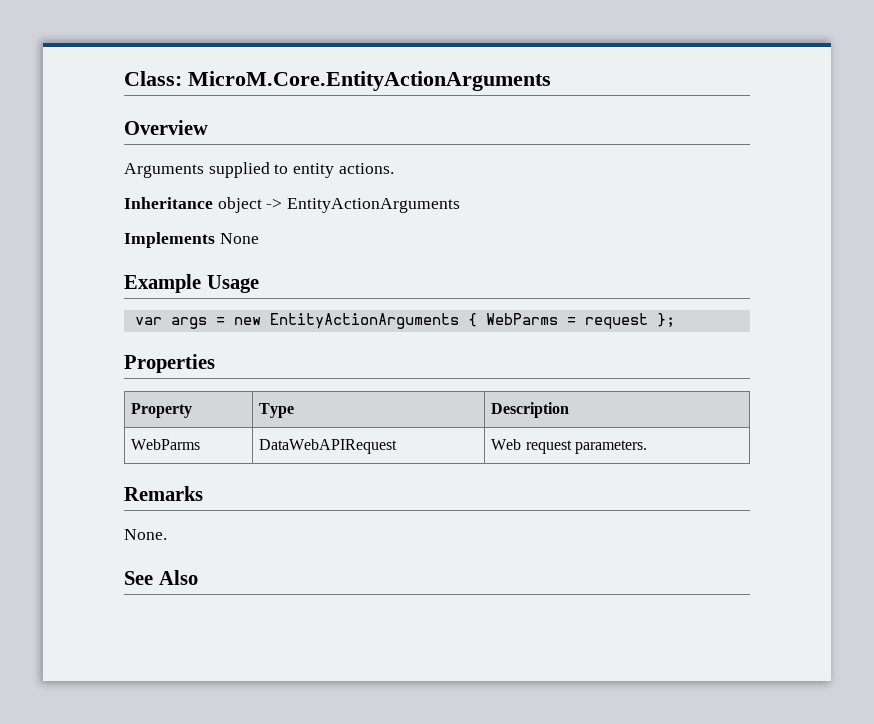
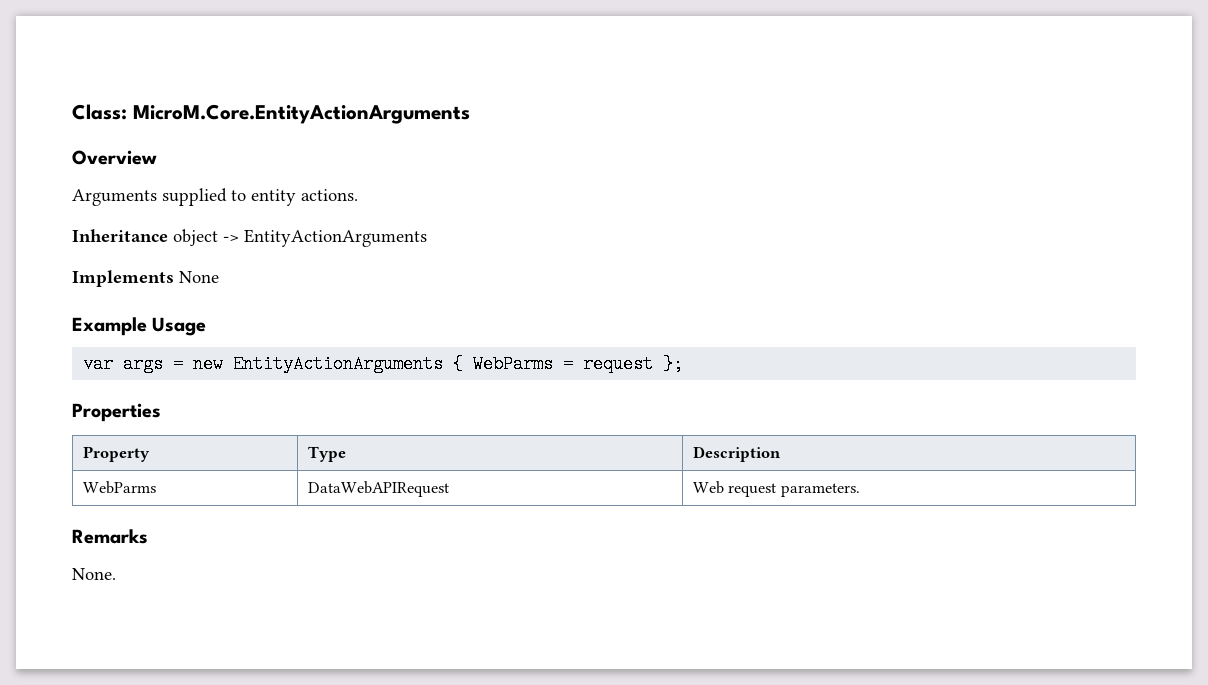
[124,570,198,585] // See Also -> (116, 574) none

